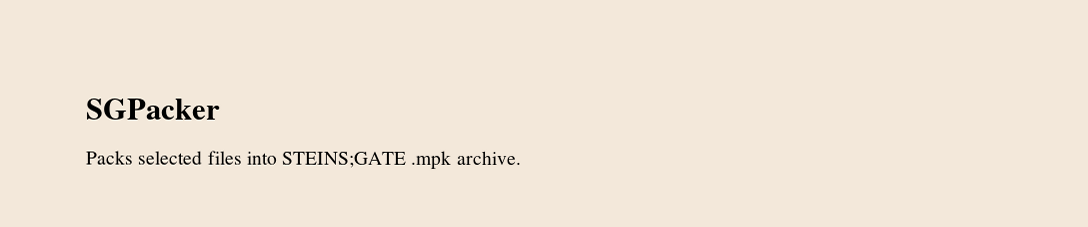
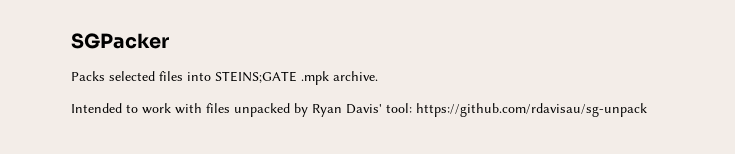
(521, 157) none -> [71,103,647,117] // Intended to work with files unpacked by Ryan Davis' tool: https://github.com/rdavisau/sg-unpack

